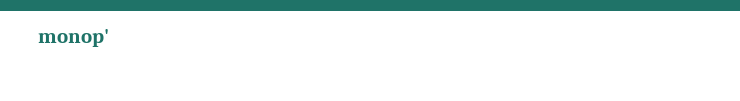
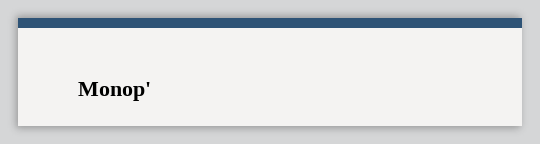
[38,29,109,47] monop' -> [78,82,151,101] Monop'

